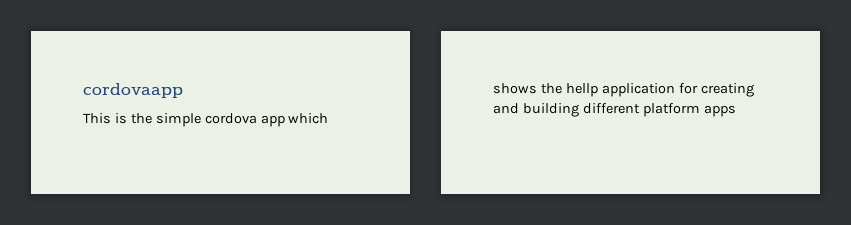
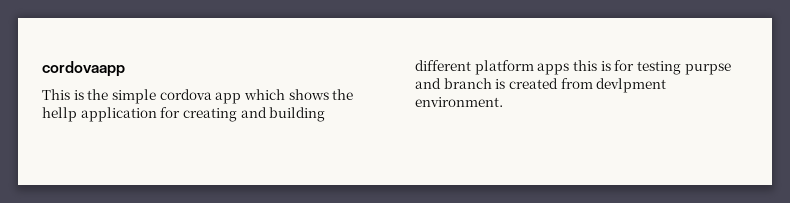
(736, 111) none -> [572,60,731,75] [415,78,667,93] [415,97,503,107] this is for testing purpse and branch is created from devlpment environment.

